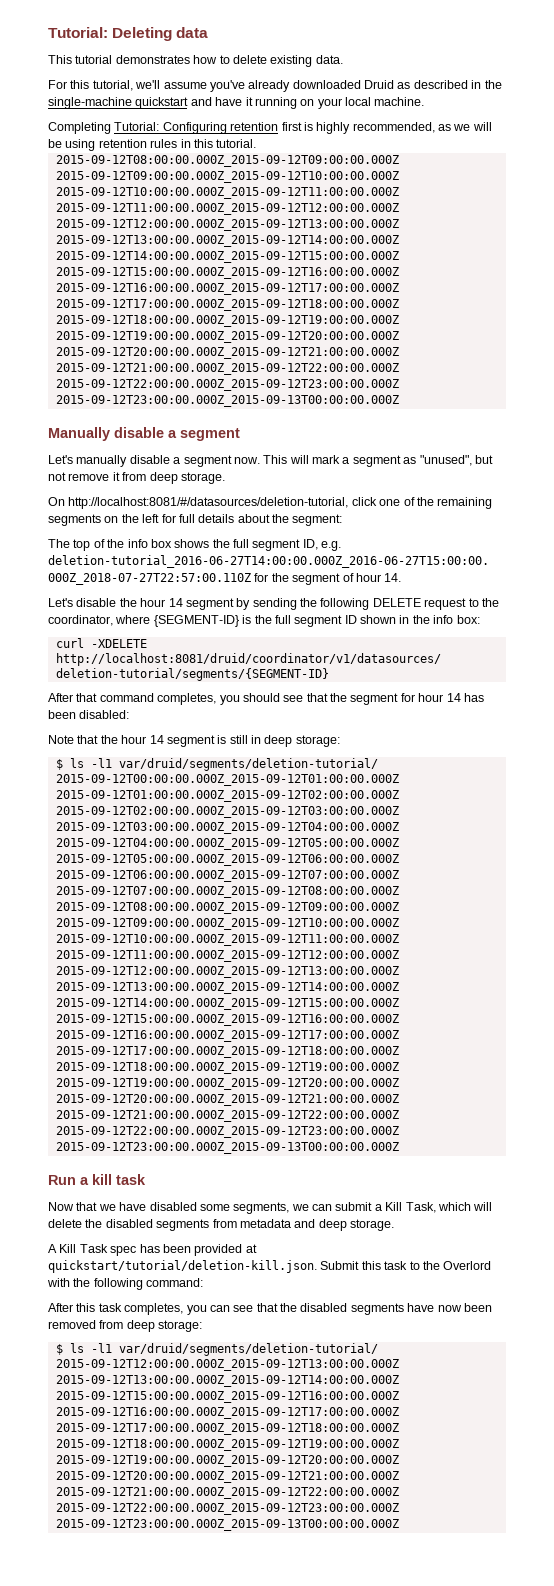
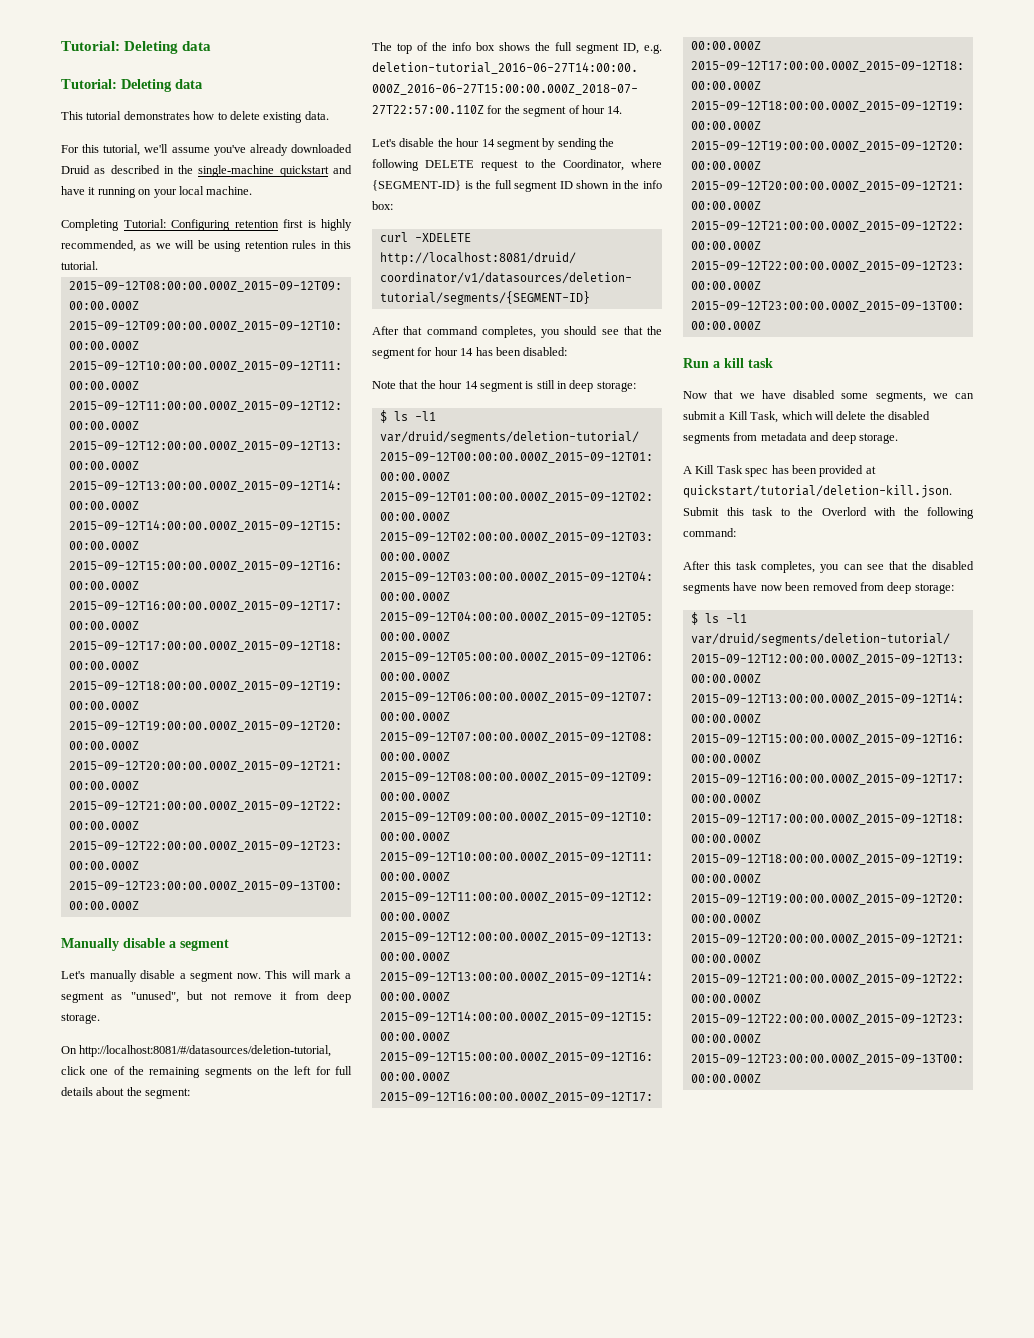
[48,27,209,41] Tutorial: Deleting data -> [61,41,212,54] [61,79,203,92] Tutorial: Deleting data // Tutorial: Deleting data
[48,615,113,626] coordinator, -> [562,159,624,171] Coordinator,

